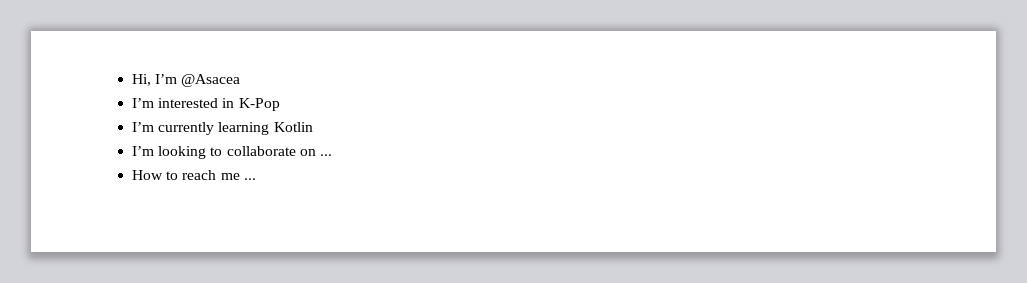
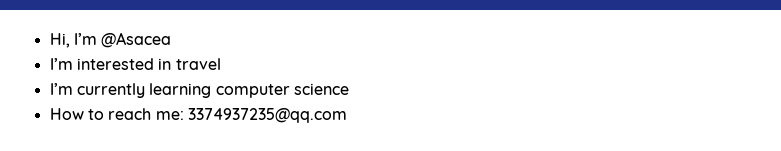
[238,98,280,111] K-Pop -> [175,58,221,70] travel
[273,122,313,132] [132,146,332,159] Kotlin // I’m looking to collaborate on ... -> [215,83,349,98] computer science
[220,173,256,180] me ... -> [155,108,347,123] me: 3374937235@qq.com

